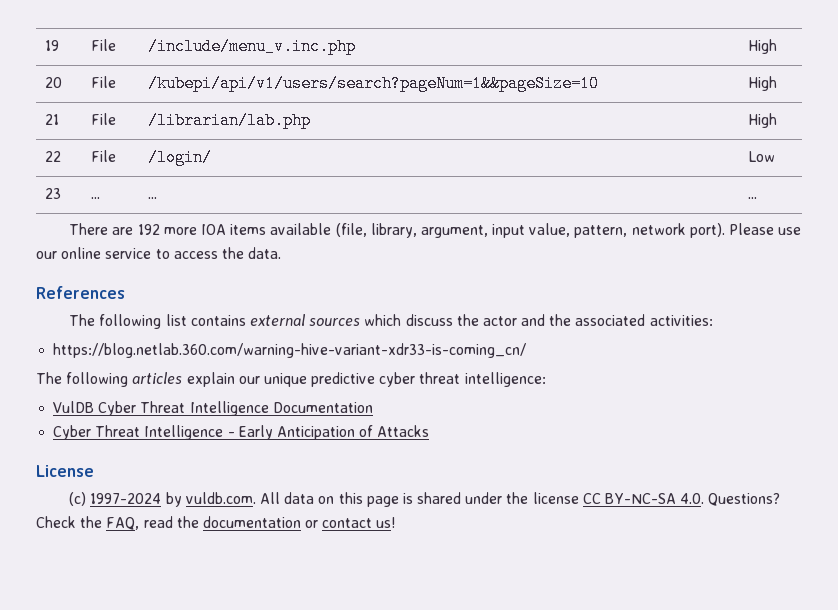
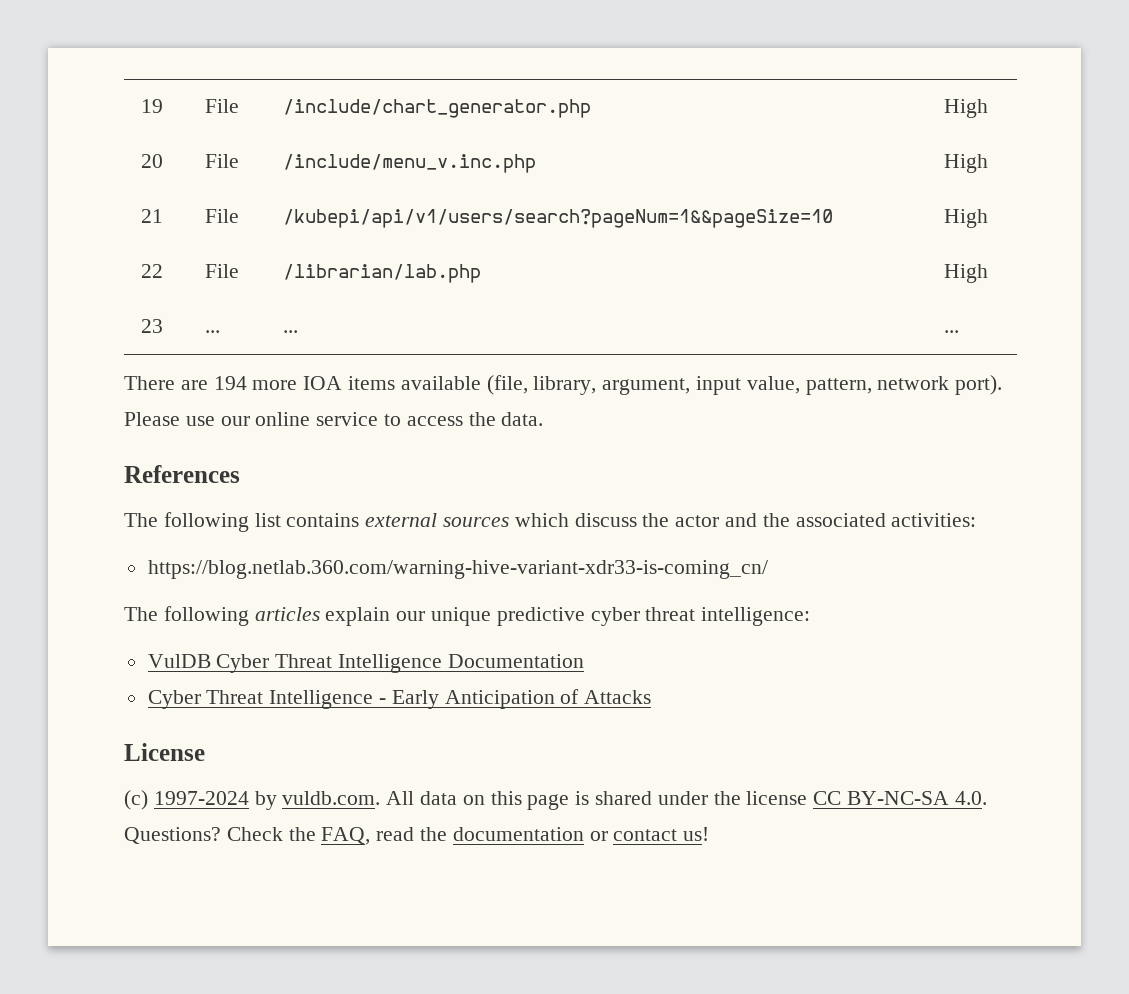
(117, 45) none -> [283,99,592,118] [944,99,989,118] [141,154,164,168] [205,154,240,168] | /include/chart_generator.php | High // 20 | File
[45,77,63,88] 20 -> [141,209,164,223] 21
[45,114,60,125] 21 -> [141,264,164,278] 22
[45,151,62,162] [91,150,117,162] [148,149,213,166] [748,151,776,162] // 22 | File | /login/ | Low -> (989, 273) none
[137,224,160,235] 192 -> [213,376,247,390] 194

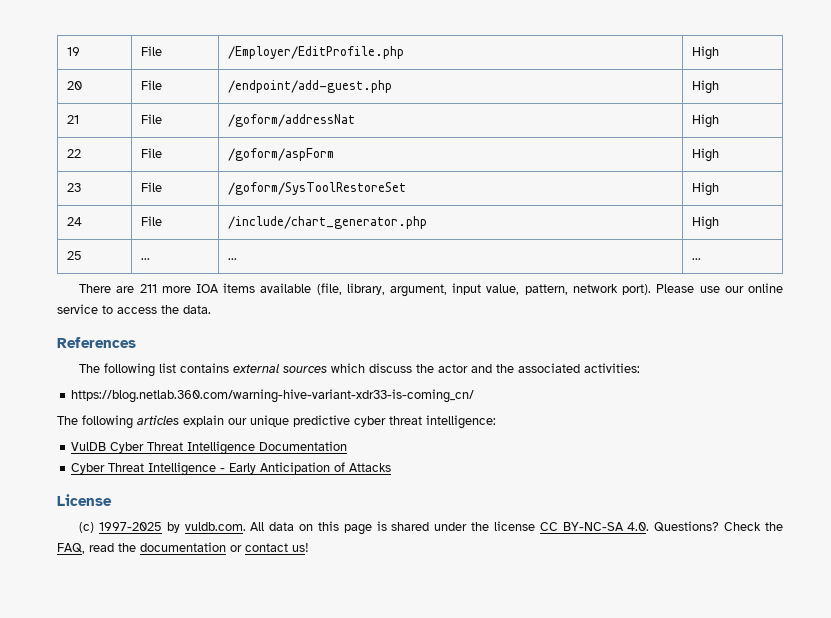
[283,99,592,118] [944,99,989,118] [141,154,164,168] [205,154,240,168] [283,154,537,173] [944,154,989,173] [141,209,164,223] [205,209,240,223] [283,209,834,228] [944,209,989,228] [141,264,164,278] [205,264,240,278] [283,264,482,283] [944,264,989,283] [141,319,164,333] /include/chart_generator.php | High // 20 | File | /include/menu_v.inc.php | High // 21 | File | /kubepi/api/v1/users/search?pageNum=1&&pageSize=10 | High // 22 | File | /librarian/lab.php | High // 23 -> [227,46,404,59] [691,46,719,60] [66,81,82,90] [140,80,162,90] [227,80,392,93] [691,80,719,94] [66,115,79,124] [140,114,162,124] [227,114,355,127] [691,114,719,128] [66,149,81,158] [140,148,162,158] [227,148,334,161] [691,148,719,162] [66,183,81,192] [140,182,162,192] [227,182,406,195] [691,182,719,196] [66,217,82,226] [140,216,162,226] [227,216,427,229] [691,216,719,230] [66,251,82,260] /Employer/EditProfile.php | High // 20 | File | /endpoint/add-guest.php | High // 21 | File | /goform/addressNat | High // 22 | File | /goform/aspForm | High // 23 | File | /goform/SysToolRestoreSet | High // 24 | File | /include/chart_generator.php | High // 25
[213,376,247,390] 194 -> [139,284,157,293] 211
[153,791,249,805] 1997-2024 -> [98,522,162,531] 1997-2025

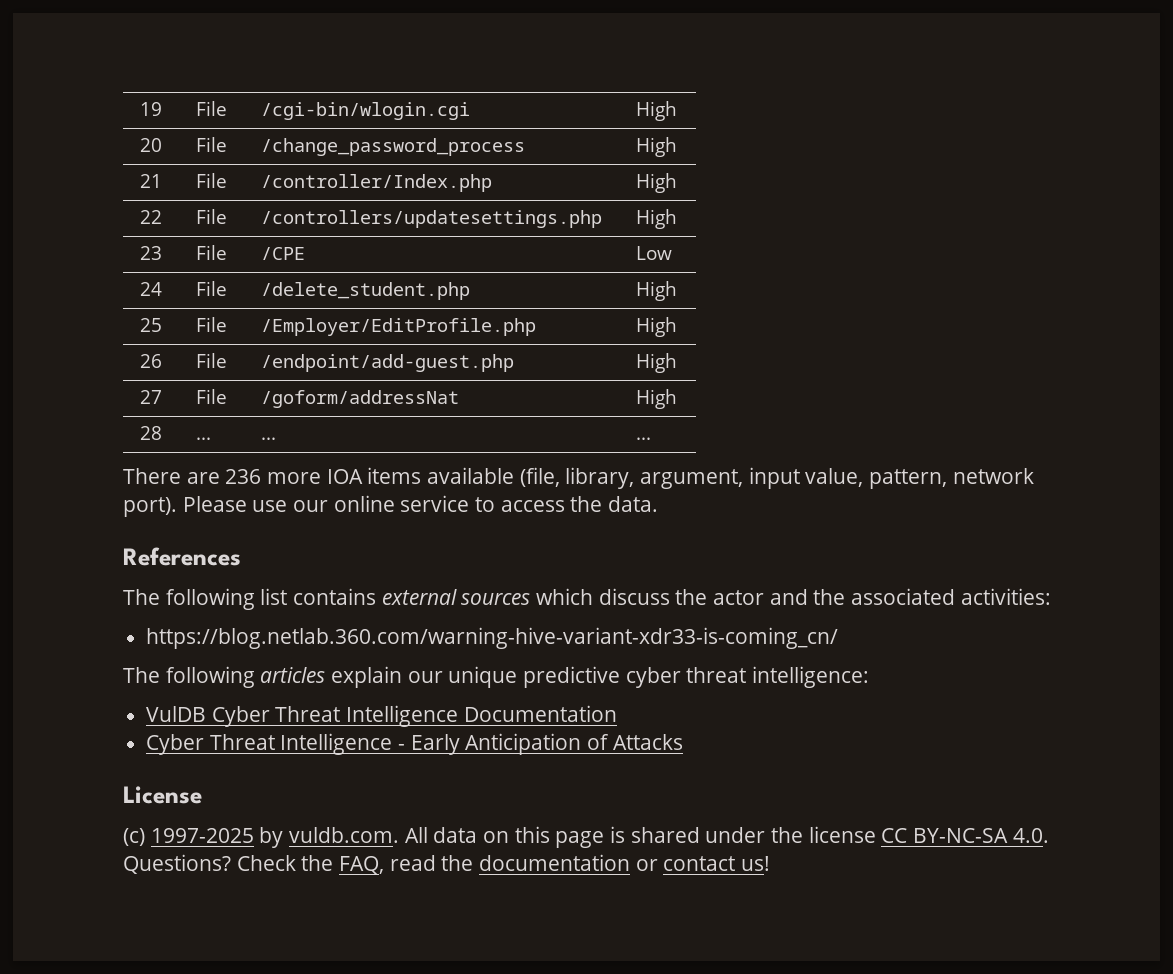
(162, 51) none -> [260,102,470,120] [635,101,677,121] [139,138,162,152] [195,137,227,152] [260,138,525,156] [635,137,677,157] [139,174,162,188] [195,173,227,188] [260,174,492,192] [635,173,677,193] [139,210,162,224] [195,209,227,224] [260,210,602,228] [635,209,677,229] [139,246,162,260] [195,245,227,260] [260,247,305,260] [635,246,672,260] [139,282,162,296] [195,281,227,296] [260,282,470,300] [635,281,677,301] [139,318,162,332] [195,317,227,332] | /cgi-bin/wlogin.cgi | High // 20 | File | /change_password_process | High // 21 | File | /controller/Index.php | High // 22 | File | /controllers/updatesettings.php | High // 23 | File | /CPE | Low // 24 | File | /delete_student.php | High // 25 | File
[66,81,82,90] 20 -> [139,354,162,368] 26
[66,115,79,124] 21 -> [139,390,162,404] 27
[66,149,81,158] [140,148,162,158] [227,148,334,161] [691,148,719,162] [66,183,81,192] [140,182,162,192] [227,182,406,195] [691,182,719,196] [66,217,82,226] [140,216,162,226] [227,216,427,229] [691,216,719,230] [66,251,82,260] 22 | File | /goform/aspForm | High // 23 | File | /goform/SysToolRestoreSet | High // 24 | File | /include/chart_generator.php | High // 25 -> [139,426,162,440] 28
[139,284,157,293] 211 -> [225,469,262,484] 236

